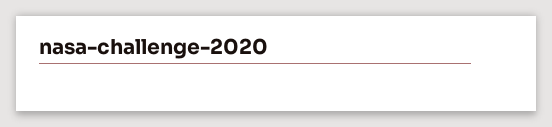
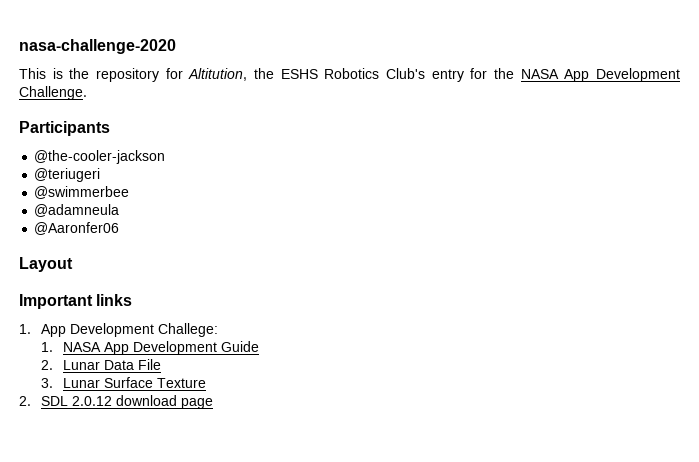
(268, 48) none -> [19,68,680,82] [19,86,87,100] [19,121,110,136] [34,150,166,164] [34,168,101,182] [34,186,130,199] [34,204,120,217] [34,222,120,235] [19,257,73,272] [19,294,133,309] [19,323,218,337] [40,341,259,355] [40,359,161,370] [40,377,206,388] [19,395,213,409] // This is the repository for Altitution, the ESHS Robotics Club's entry for the NASA App Development Challenge. // Participants // @the-cooler-jackson // @teriugeri // @swimmerbee // @adamneula // @Aaronfer06 // Layout // Important links // 1. App Development Challege: // 1. NASA App Development Guide // 2. Lunar Data File // 3. Lunar Surface Texture // 2. SDL 2.0.12 download page

